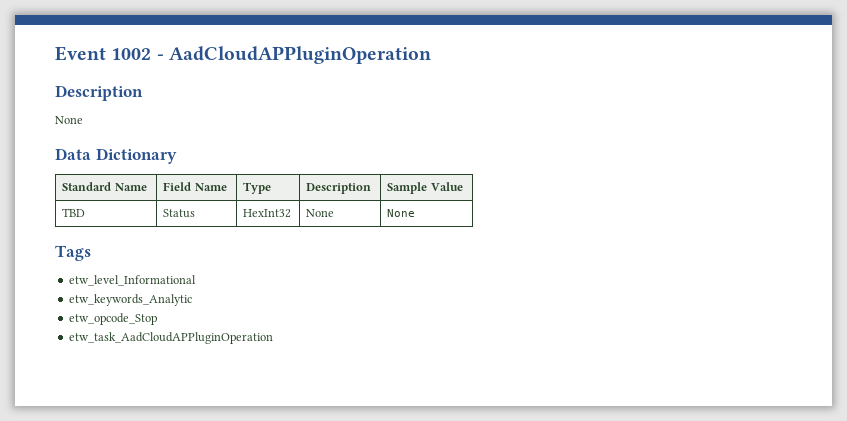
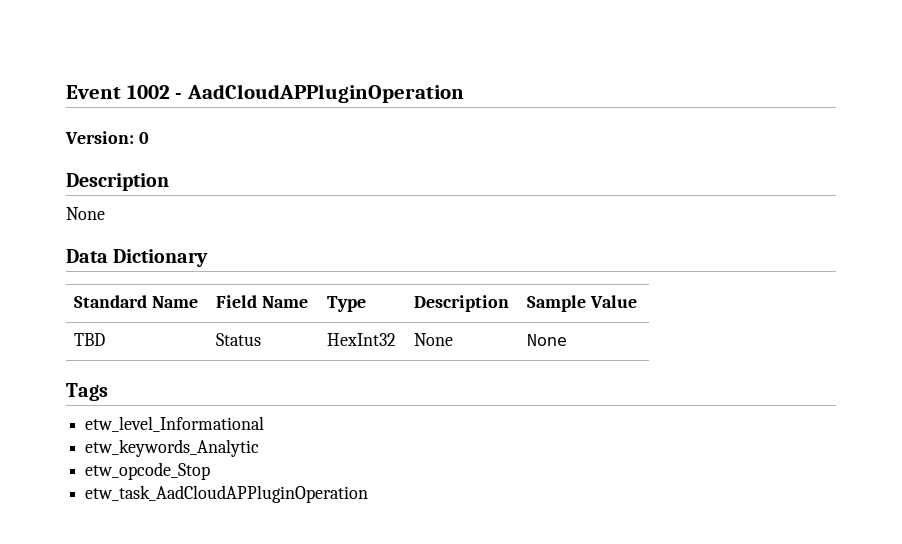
(431, 55) none -> [65,131,149,144] // Version: 0

